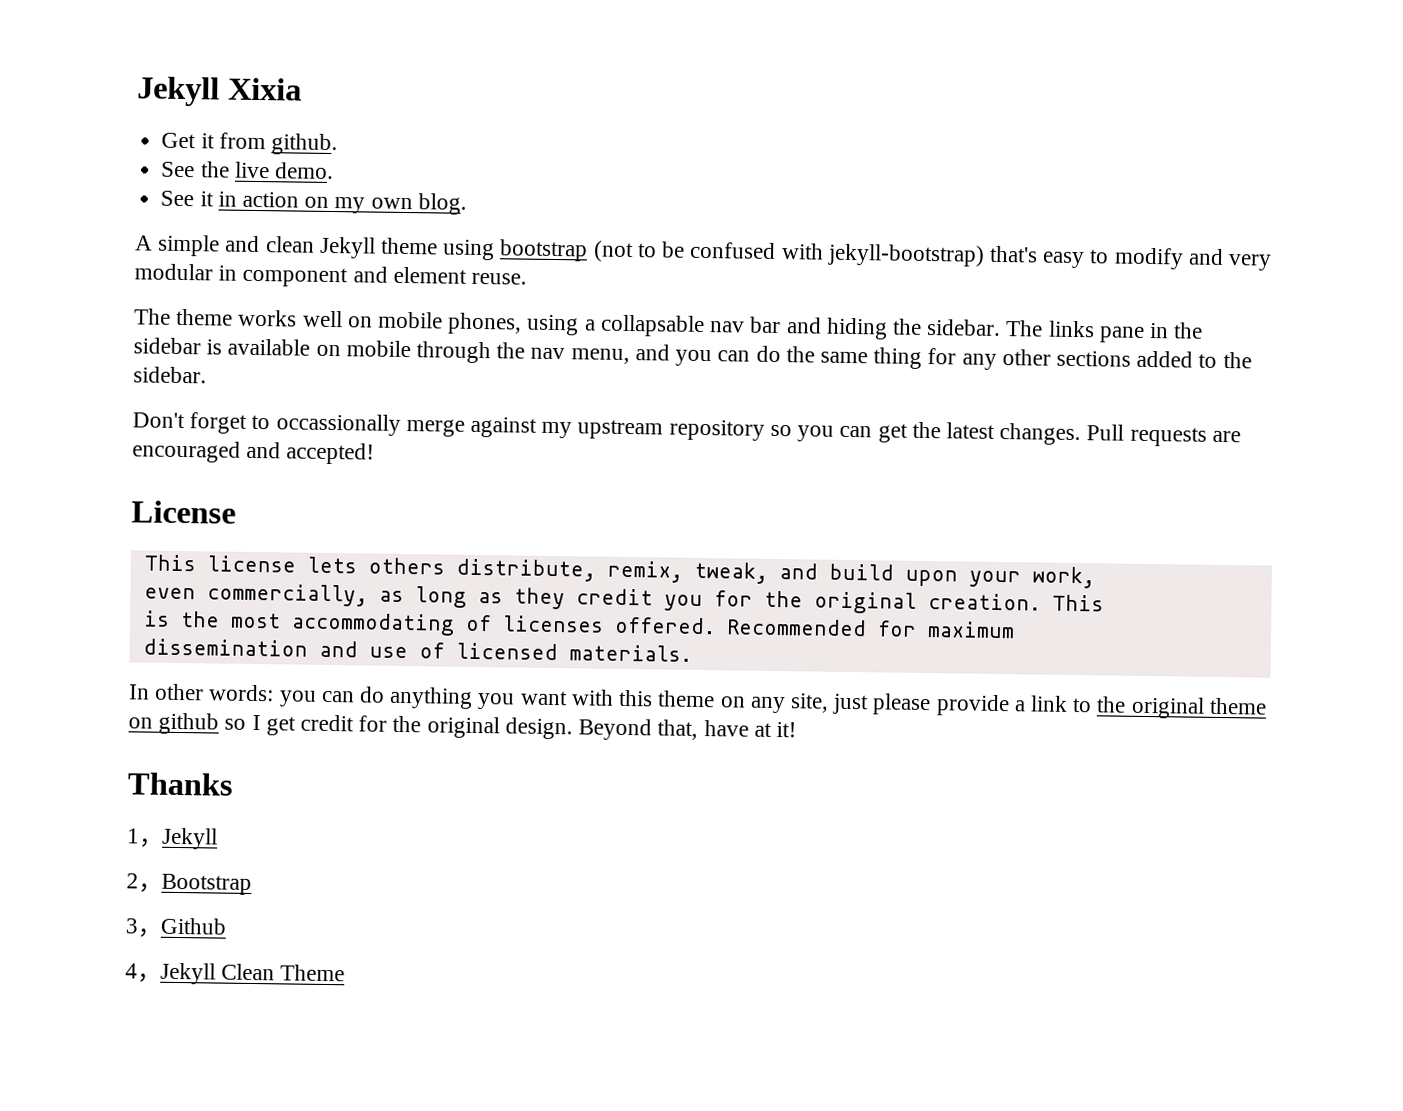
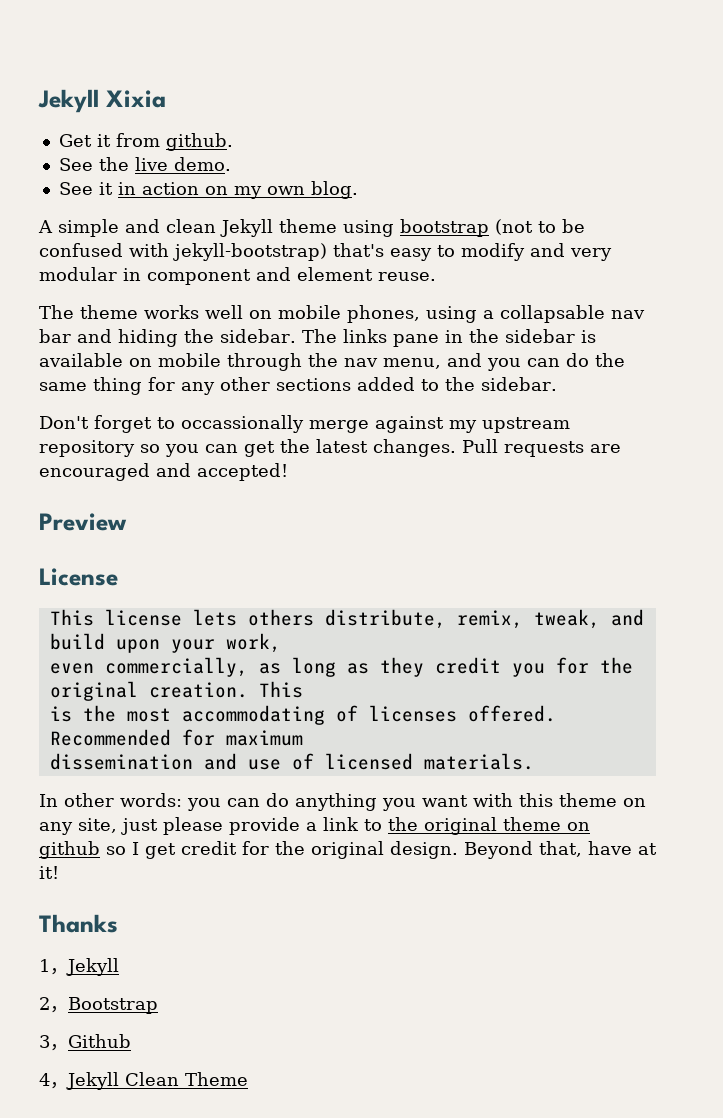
(376, 453) none -> [39,513,127,531] // Preview

